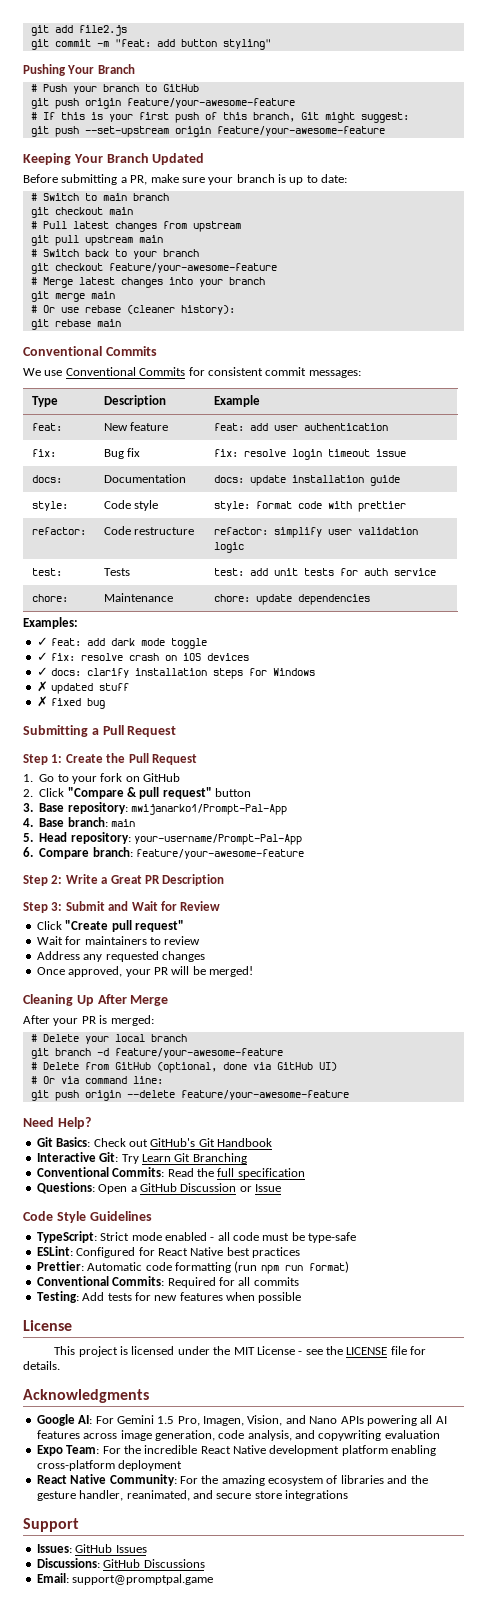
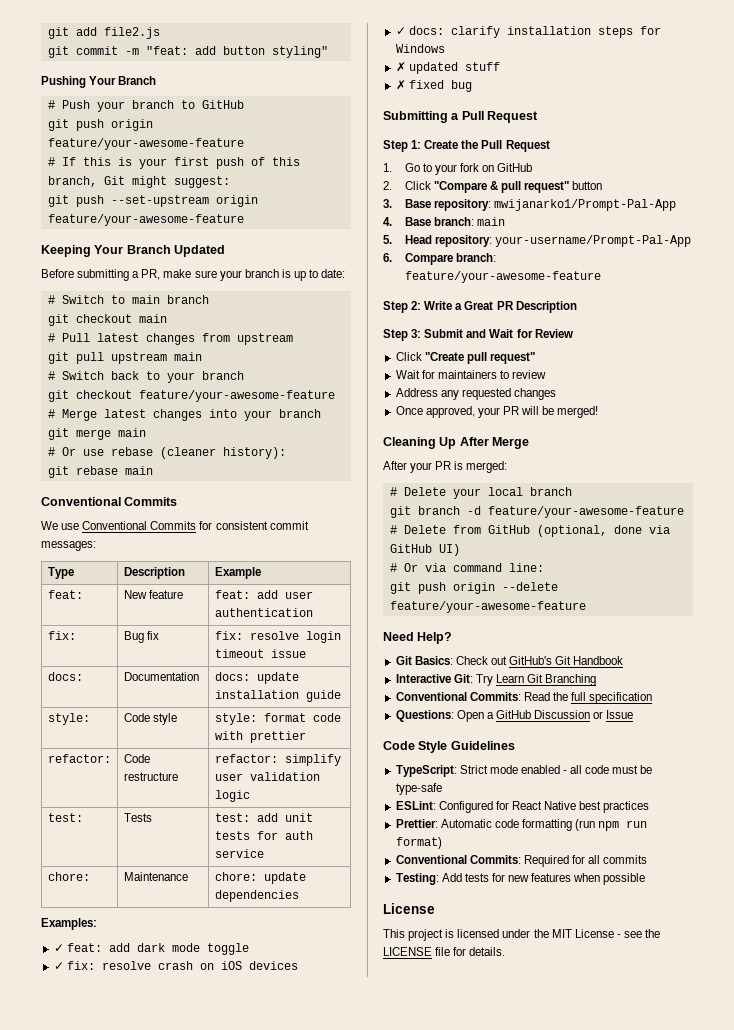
[23,1389,149,1403] [36,1414,447,1426] [36,1430,440,1441] [36,1445,437,1456] [36,1460,183,1471] [36,1474,428,1486] [36,1490,348,1501] [23,1518,79,1532] [36,1544,147,1553] [36,1558,205,1568] [36,1573,214,1585] // Acknowledgments // Google AI: For Gemini 1.5 Pro, Imagen, Vision, and Nano APIs powering all AI features across image generation, code analysis, and copywriting evaluation // Expo Team: For the incredible React Native development platform enabling cross-platform deployment // React Native Community: For the amazing ecosystem of libraries and the gesture handler, reanimated, and secure store integrations // Support // Issues: GitHub Issues // Discussions: GitHub Discussions // Email: support@promptpal.game -> (506, 951) none

